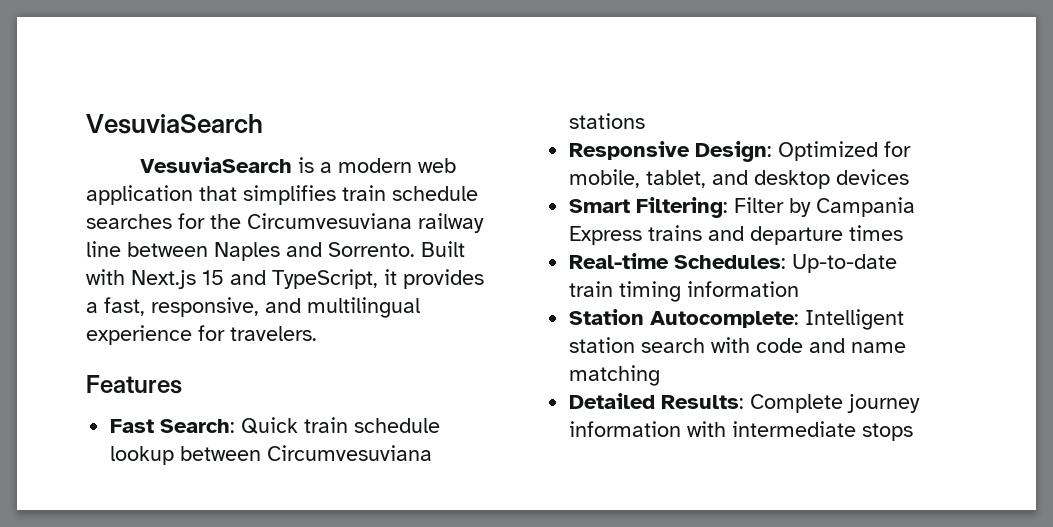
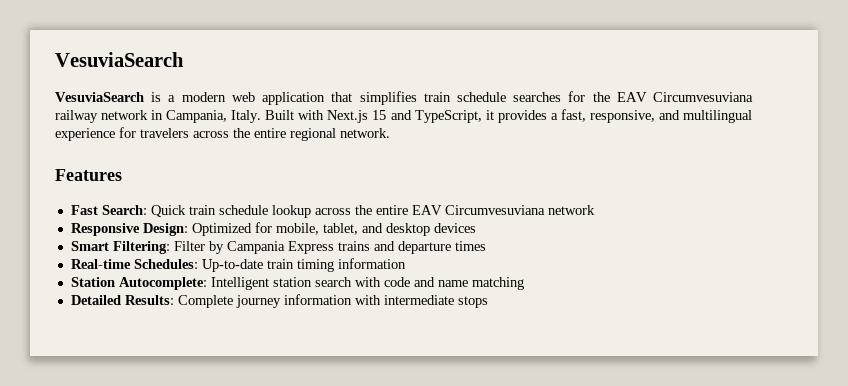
(241, 221) none -> [616,92,647,102] EAV
[86,241,415,261] line between Naples and Sorrento. -> [101,110,262,123] network in Campania, Italy.
[230,326,317,341] travelers. -> [140,128,390,141] travelers across the entire regional network.
[180,445,433,461] [569,113,646,129] between Circumvesuviana stations -> [314,205,595,215] across the entire EAV Circumvesuviana network

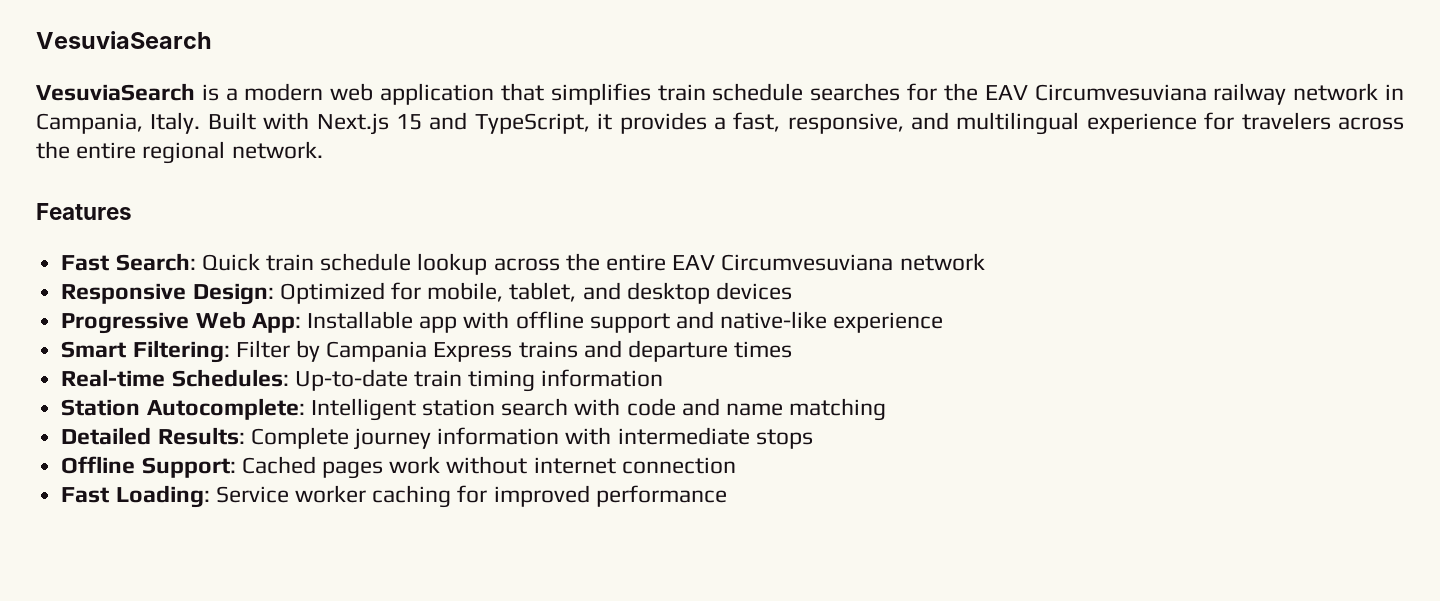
(476, 228) none -> [61,311,944,334] // Progressive Web App: Installable app with offline support and native-like experience
(488, 302) none -> [61,456,736,479] [61,485,727,508] // Offline Support: Cached pages work without internet connection // Fast Loading: Service worker caching for improved performance

